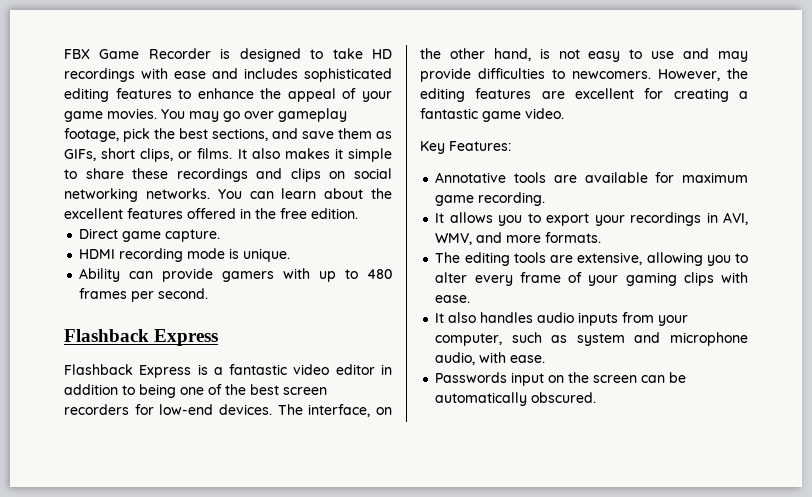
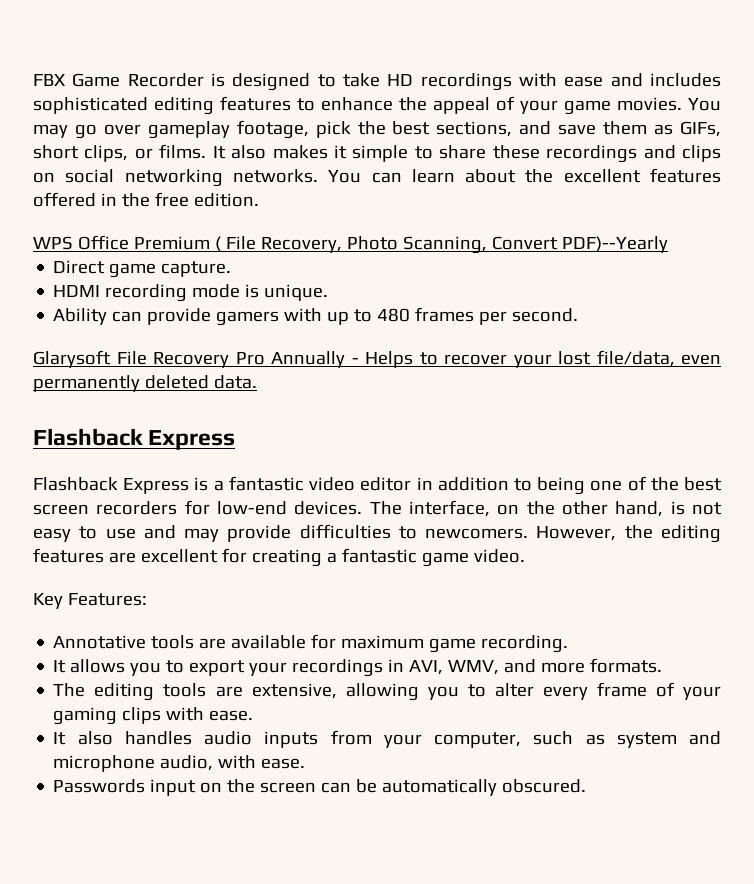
(358, 213) none -> [33,235,668,254] // WPS Office Premium ( File Recovery, Photo Scanning, Convert PDF)--Yearly
(209, 293) none -> [33,350,721,368] [33,375,257,392] // Glarysoft File Recovery Pro Annually - Helps to recover your lost file/data, even permanently deleted data.

